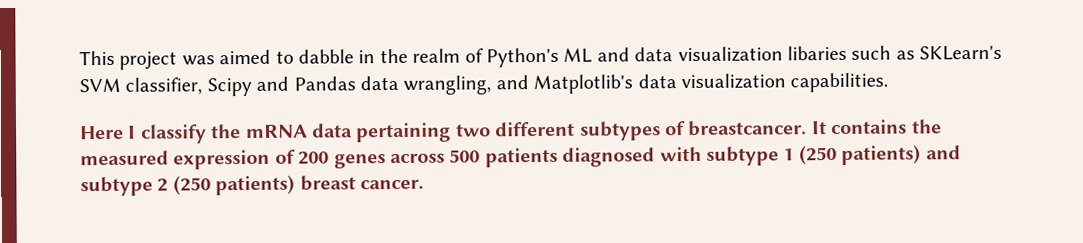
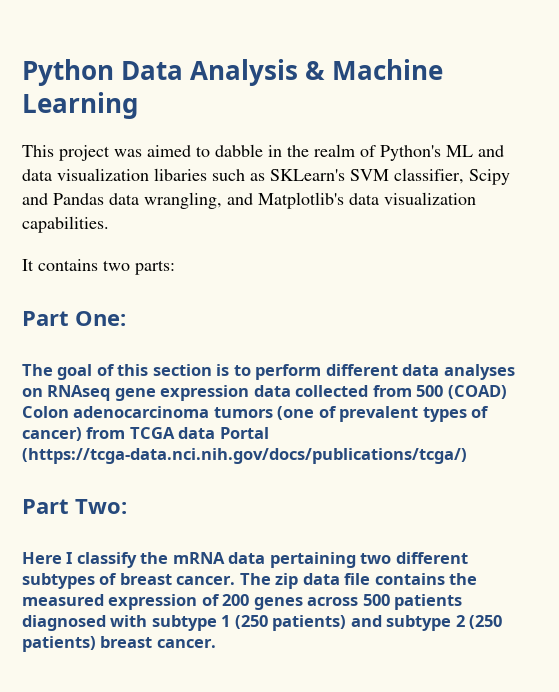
(79, 58) none -> [22,59,444,86] [22,92,138,119] Python Data Analysis & Machine Learning //
(889, 82) none -> [22,259,175,275] [22,311,126,326] [22,364,515,380] [22,385,507,401] [22,406,490,422] [22,427,269,441] [22,448,467,464] [22,499,127,514] // It contains two parts: // Part One: // The goal of this section is to perform different data analyses on RNAseq gene expression data collected from 500 (COAD) Colon adenocarcinoma tumors (one of prevalent types of cancer) from TCGA data Portal (https://tcga-data.nci.nih.gov/docs/publications/tcga/) // Part Two:
[688,120,827,137] breastcancer. It -> [119,573,371,589] breast cancer. The zip data file

